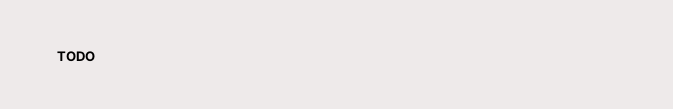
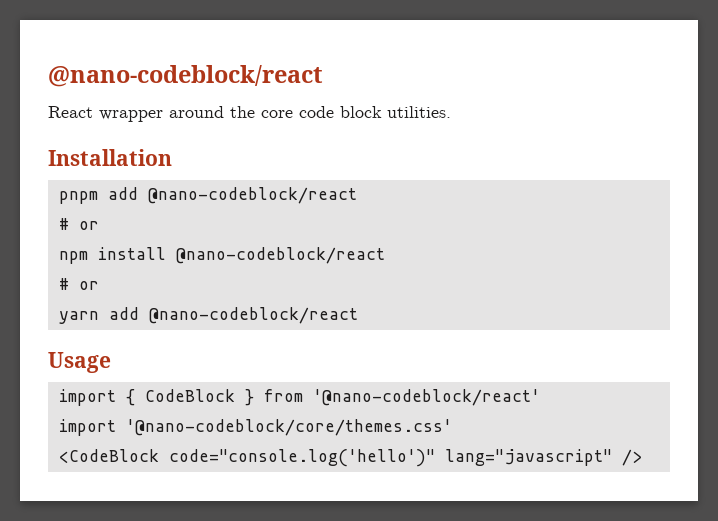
[57,51,95,62] TODO -> [48,65,323,87] [48,106,451,122] [48,149,172,166] [58,187,357,204] [58,218,99,230] [58,247,385,264] [58,278,99,290] [58,307,358,324] [48,352,111,373] [58,389,540,406] [58,419,452,436] [58,449,642,467] @nano-codeblock/react // React wrapper around the core code block utilities. // Installation // pnpm add @nano-codeblock/react // # or // npm install @nano-codeblock/react // # or // yarn add @nano-codeblock/react // Usage // import { CodeBlock } from '@nano-codeblock/react' // import '@nano-codeblock/core/themes.css' // <CodeBlock code="console.log('hello')" lang="javascript" />

